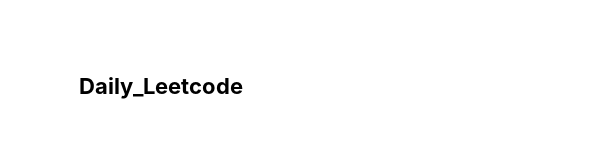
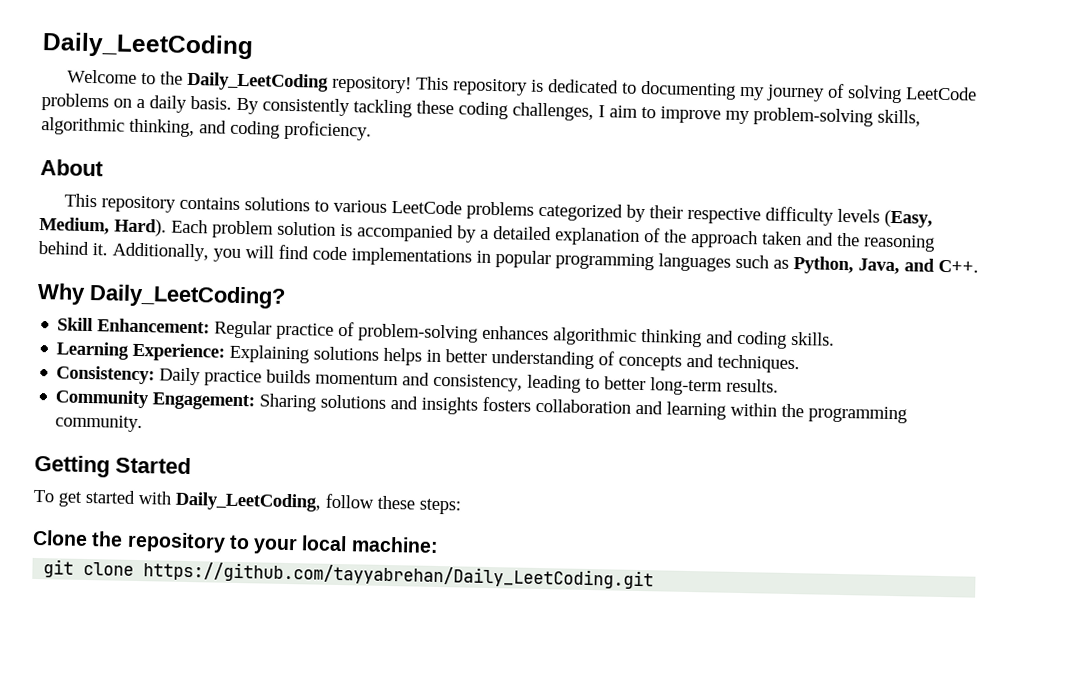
[79,77,243,99] Daily_Leetcode -> [42,32,254,60] [67,69,978,104] [41,93,921,127] [41,117,372,141] [40,159,104,177] [64,193,934,228] [39,216,935,252] [38,240,979,275] [37,282,286,309] [57,317,836,349] [56,341,801,374] [56,365,780,396] [55,389,908,424] [55,414,144,433] [34,454,191,478] [33,489,461,515] [32,529,439,555] [43,559,655,590] Daily_LeetCoding // Welcome to the Daily_LeetCoding repository! This repository is dedicated to documenting my journey of solving LeetCode problems on a daily basis. By consistently tackling these coding challenges, I aim to improve my problem-solving skills, algorithmic thinking, and coding proficiency. // About // This repository contains solutions to various LeetCode problems categorized by their respective difficulty levels (Easy, Medium, Hard). Each problem solution is accompanied by a detailed explanation of the approach taken and the reasoning behind it. Additionally, you will find code implementations in popular programming languages such as Python, Java, and C++. // Why Daily_LeetCoding? // Skill Enhancement: Regular practice of problem-solving enhances algorithmic thinking and coding skills. // Learning Experience: Explaining solutions helps in better understanding of concepts and techniques. // Consistency: Daily practice builds momentum and consistency, leading to better long-term results. // Community Engagement: Sharing solutions and insights fosters collaboration and learning within the programming community. // Getting Started // To get started with Daily_LeetCoding, follow these steps: // Clone the repository to your local machine: // git clone https://github.com/tayyabrehan/Daily_LeetCoding.git

